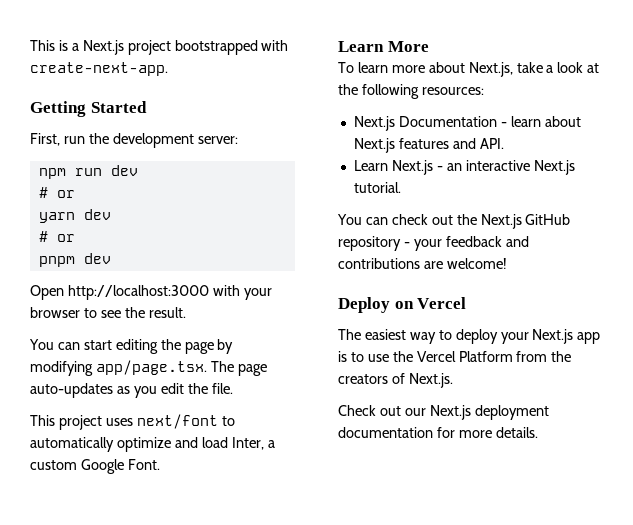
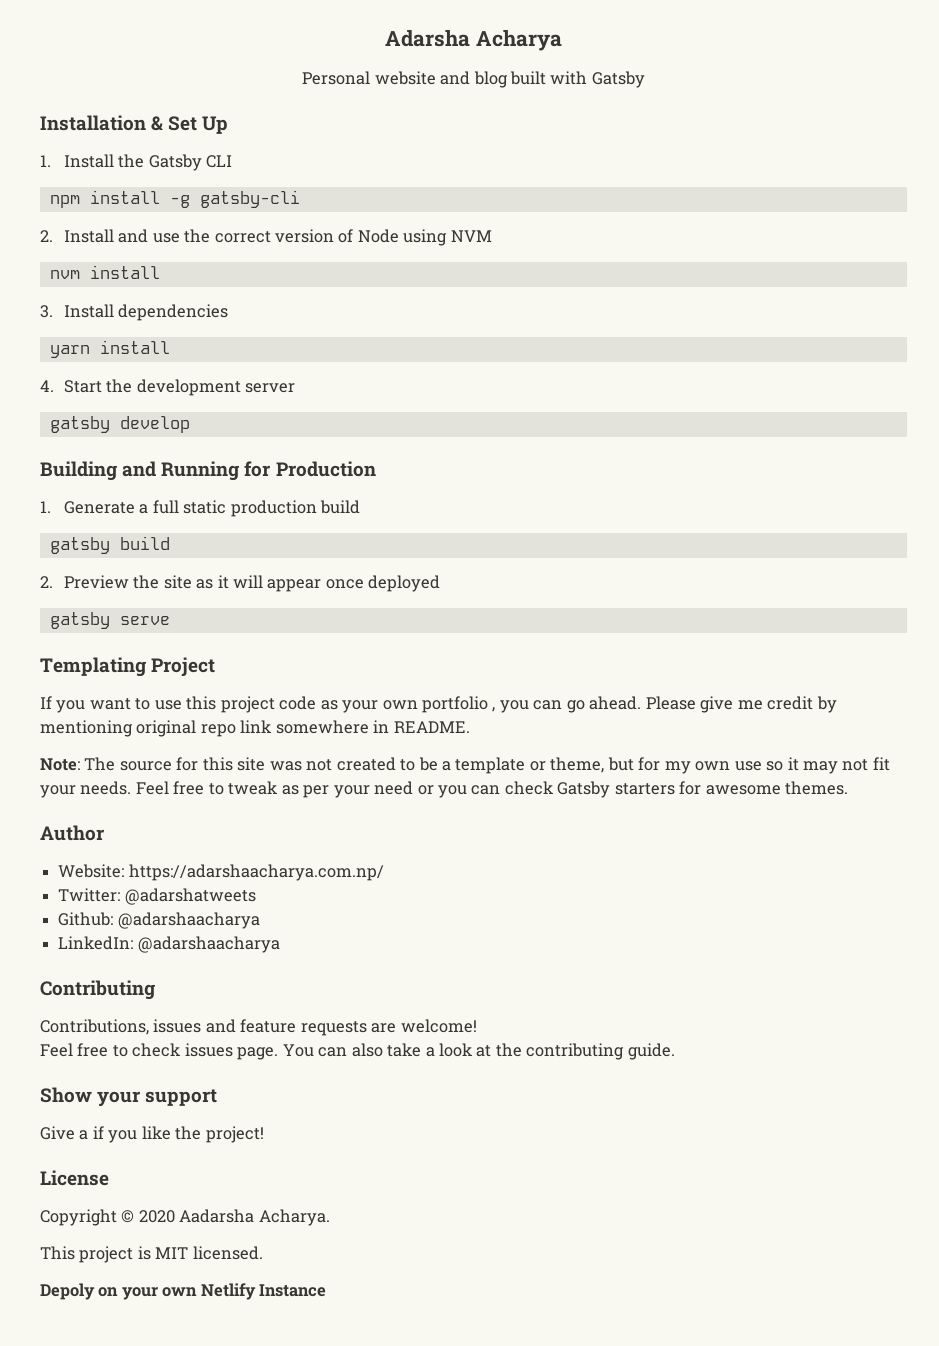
[30,40,289,55] [30,62,168,76] [30,101,147,117] [30,133,238,148] [38,165,138,179] [38,187,75,198] [38,209,111,223] [38,231,75,242] [38,253,111,267] [30,285,272,300] [30,307,186,318] [29,339,234,354] [30,360,267,376] [30,383,233,398] [30,414,235,430] [30,437,275,452] [30,459,160,474] [338,41,429,52] [338,62,513,77] This is a Next.js project bootstrapped with create-next-app. // Getting Started // First, run the development server: // npm run dev // # or // yarn dev // # or // pnpm dev // Open http://localhost:3000 with your browser to see the result. // You can start editing the page by modifying app/page.tsx. The page auto-updates as you edit the file. // This project uses next/font to automatically optimize and load Inter, a custom Google Font. // Learn More // To learn more about Next.js, -> [385,30,562,51] [302,71,645,88] [40,115,229,134] [40,154,233,171] [49,190,300,208] [40,229,492,246] [49,265,160,279] [40,304,229,321] [49,340,170,358] [40,379,296,396] [49,416,190,433] [40,461,376,481] [40,500,360,517] [49,536,170,554] [40,575,441,592] [49,612,170,629] [40,657,216,677] [40,696,837,713] [40,720,470,737] [40,757,890,774] [40,781,849,798] [40,825,104,841] [58,864,384,881] [58,888,256,905] [58,912,260,929] [58,936,280,953] [40,980,155,1000] [40,1019,477,1036] [40,1043,383,1060] Adarsha Acharya // Personal website and blog built with Gatsby // Installation & Set Up // 1. Install the Gatsby CLI // npm install -g gatsby-cli // 2. Install and use the correct version of Node using NVM // nvm install // 3. Install dependencies // yarn install // 4. Start the development server // gatsby develop // Building and Running for Production // 1. Generate a full static production build // gatsby build // 2. Preview the site as it will appear once deployed // gatsby serve // Templating Project // If you want to use this project code as your own portfolio , you can go ahead. Please give me credit by mentioning original repo link somewhere in README. // Note: The source for this site was not created to be a template or theme, but for my own use so it may not fit your needs. Feel free to tweak as per your need or you can check Gatsby starters for awesome themes. // Author // Website: https://adarshaacharya.com.np/ // Twitter: @adarshatweets // Github: @adarshaacharya // LinkedIn: @adarshaacharya // Contributing // Contributions, issues and feature requests are welcome! // Feel free to check issues page. You can also
[361,84,484,99] [353,116,581,131] [353,138,504,153] [353,160,575,175] [353,182,401,193] [337,214,571,229] [338,236,529,251] [338,258,507,269] [338,297,467,313] [338,329,601,344] [338,351,572,362] [338,373,453,388] [338,405,549,420] [338,427,538,438] following resources: // Next.js Documentation - learn about Next.js features and API. // Learn Next.js - an interactive Next.js tutorial. // You can check out the Next.js GitHub repository - your feedback and contributions are welcome! // Deploy on Vercel // The easiest way to deploy your Next.js app is to use the Vercel Platform from the creators of Next.js. // Check out our Next.js deployment documentation for more details. -> [526,1043,675,1060] [40,1087,218,1107] [40,1126,264,1143] [40,1170,109,1186] [40,1209,330,1226] [40,1246,263,1263] [40,1283,327,1300] contributing guide. // Show your support // Give a if you like the project! // License // Copyright © 2020 Aadarsha Acharya. // This project is MIT licensed. // Depoly on your own Netlify Instance

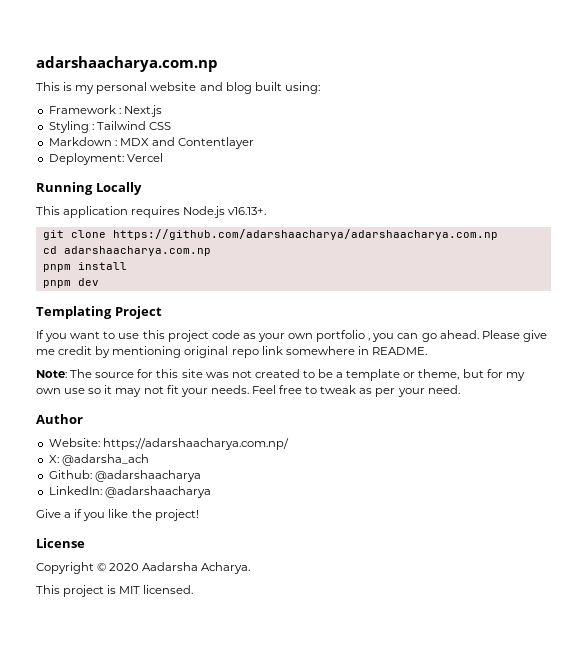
[385,30,562,51] [302,71,645,88] [40,115,229,134] [40,154,233,171] [49,190,300,208] [40,229,492,246] [49,265,160,279] [40,304,229,321] [49,340,170,358] [40,379,296,396] [49,416,190,433] [40,461,376,481] [40,500,360,517] [49,536,170,554] [40,575,441,592] [49,612,170,629] Adarsha Acharya // Personal website and blog built with Gatsby // Installation & Set Up // 1. Install the Gatsby CLI // npm install -g gatsby-cli // 2. Install and use the correct version of Node using NVM // nvm install // 3. Install dependencies // yarn install // 4. Start the development server // gatsby develop // Building and Running for Production // 1. Generate a full static production build // gatsby build // 2. Preview the site as it will appear once deployed // gatsby serve -> [36,56,218,72] [36,82,320,94] [48,105,162,117] [48,121,171,133] [48,137,255,149] [48,153,163,165] [36,182,142,195] [36,206,267,218] [42,229,498,240] [42,246,211,256] [42,262,127,272] [42,278,99,288] adarshaacharya.com.np // This is my personal website and blog built using: // Framework : Next.js // Styling : Tailwind CSS // Markdown : MDX and Contentlayer // Deployment: Vercel // Running Locally // This application requires Node.js v16.13+. // git clone https://github.com/adarshaacharya/adarshaacharya.com.np // cd adarshaacharya.com.np // pnpm install // pnpm dev
[374,781,849,798] need or you can check Gatsby starters for awesome themes. -> [427,385,460,394] need.
[58,888,256,905] Twitter: @adarshatweets -> [48,454,149,466] X: @adarsha_ach
[40,980,155,1000] [40,1019,477,1036] [40,1043,675,1060] [40,1087,218,1107] // Contributing // Contributions, issues and feature requests are welcome! // Feel free to check issues page. You can also take a look at the contributing guide. // Show your support -> (211, 492) none
[40,1283,327,1300] // Depoly on your own Netlify Instance -> (194, 589) none

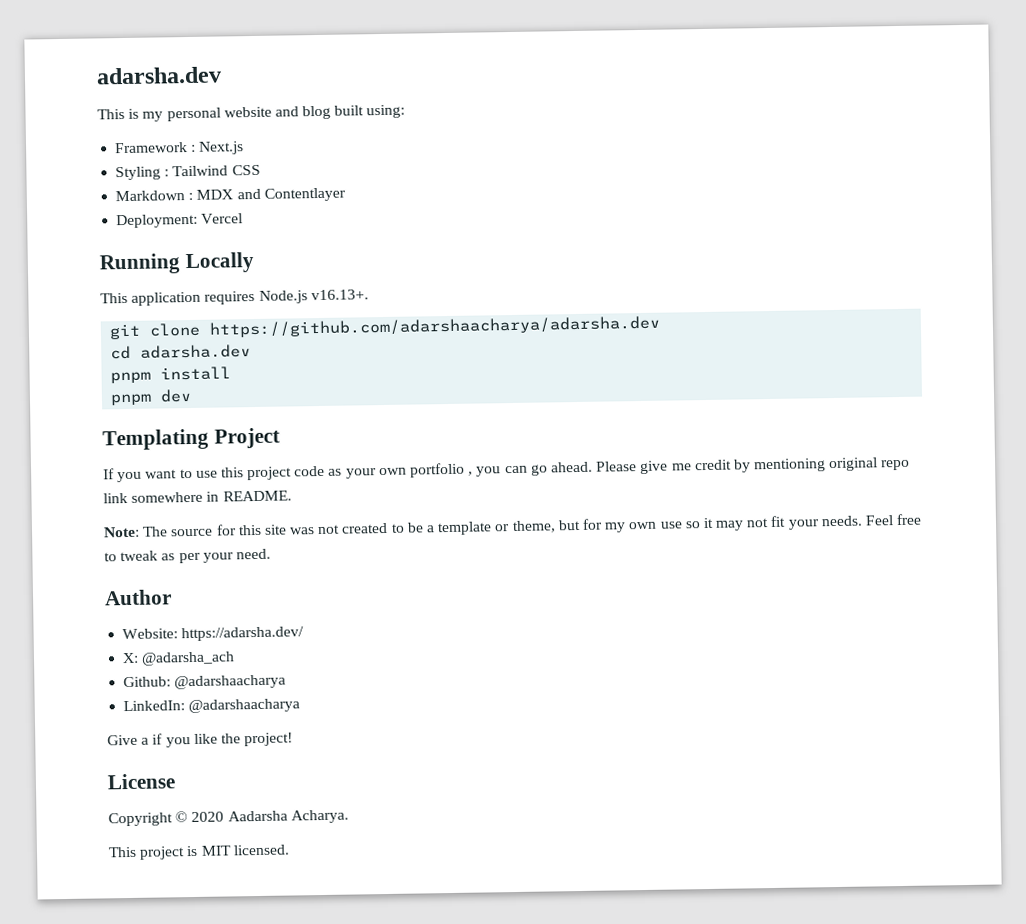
[36,56,218,72] adarshaacharya.com.np -> [96,66,222,85] adarsha.dev
[112,229,498,240] https://github.com/adarshaacharya/adarshaacharya.com.np -> [209,315,661,338] https://github.com/adarshaacharya/adarsha.dev
[63,246,211,256] adarshaacharya.com.np -> [140,344,252,359] adarsha.dev
[102,438,289,450] https://adarshaacharya.com.np/ -> [181,626,305,642] https://adarsha.dev/

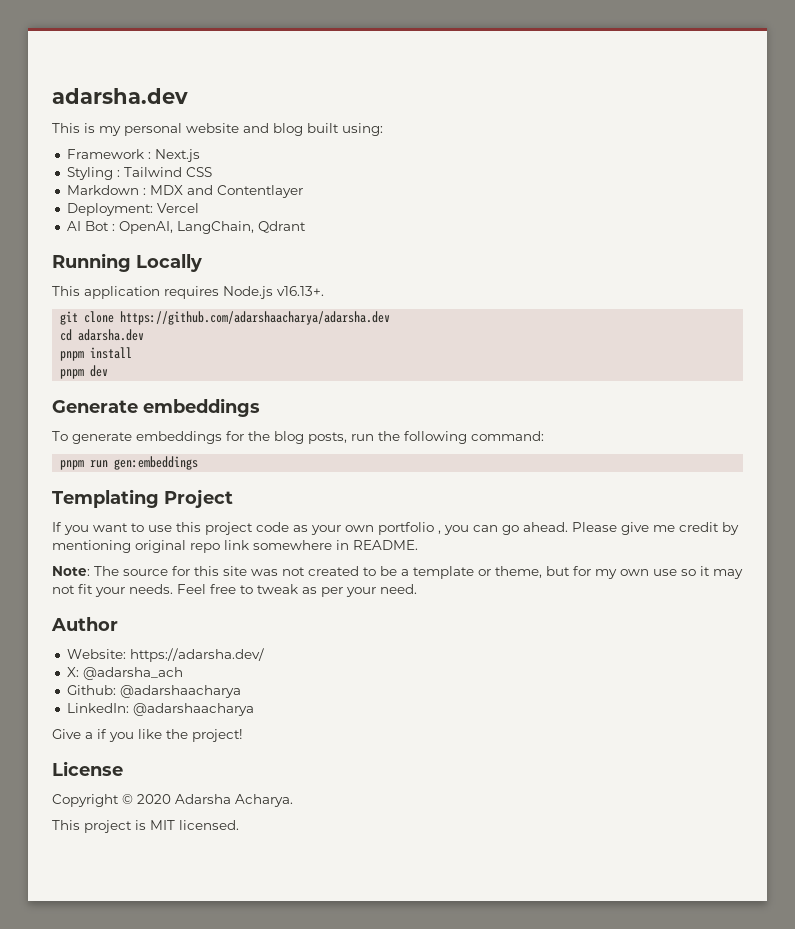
(244, 218) none -> [66,221,306,234] // AI Bot : OpenAI, LangChain, Qdrant
(193, 395) none -> [52,398,260,417] [52,431,544,444] [60,456,199,470] // Generate embeddings // To generate embeddings for the blog posts, run the following command: // pnpm run gen:embeddings
[227,810,288,822] Aadarsha -> [175,794,231,804] Adarsha

